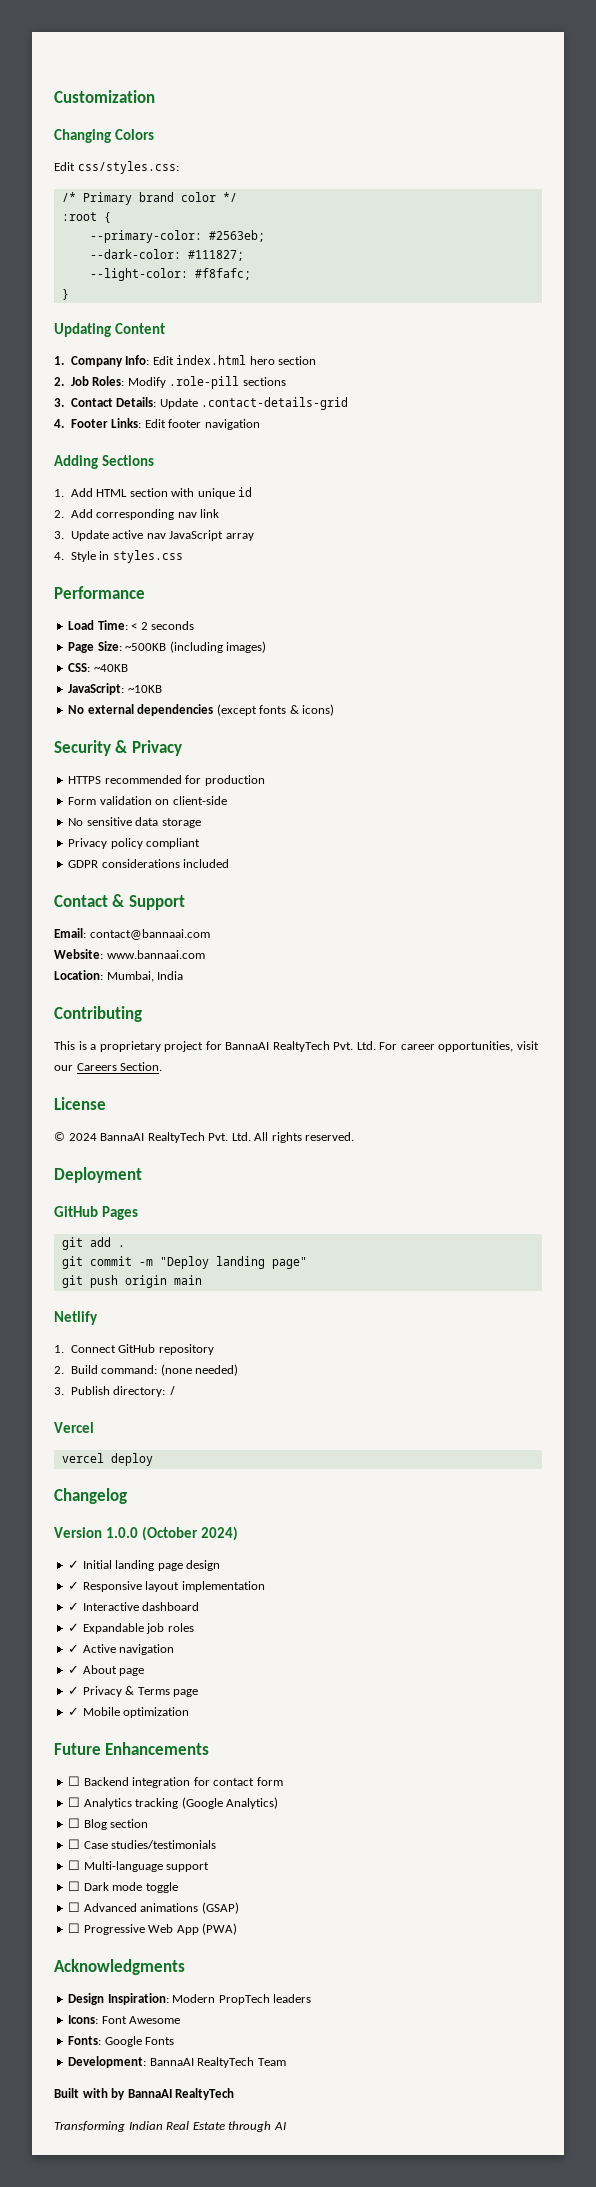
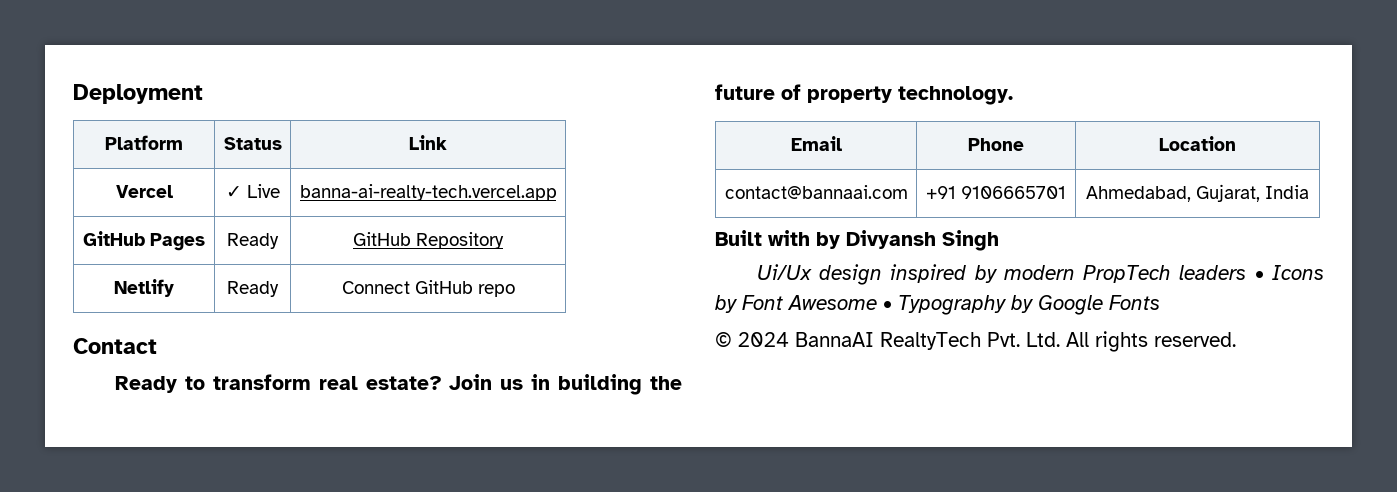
[54,90,155,103] [54,129,154,143] [54,161,179,174] [61,192,237,205] [61,212,111,223] [89,230,265,243] [89,249,244,261] [89,268,251,281] [61,289,69,300] [54,323,165,337] [54,355,317,367] [54,376,286,389] [54,397,349,410] [54,418,260,430] [54,455,154,469] [54,487,253,499] [54,509,220,520] [54,530,254,541] [54,550,183,563] [54,586,145,599] [68,620,195,630] [68,641,267,653] [68,663,128,672] [68,683,162,695] [68,704,335,716] [54,740,182,756] [68,775,265,786] [68,796,227,805] [68,817,201,828] [68,838,201,849] [68,859,230,868] [54,894,185,910] [54,928,210,940] [54,949,205,959] [54,970,184,982] [54,1006,142,1022] [54,1041,539,1052] [54,1062,163,1071] [54,1097,106,1110] Customization // Changing Colors // Edit css/styles.css: // /* Primary brand color */ // :root { // --primary-color: #2563eb; // --dark-color: #111827; // --light-color: #f8fafc; // } // Updating Content // 1. Company Info: Edit index.html hero section // 2. Job Roles: Modify .role-pill sections // 3. Contact Details: Update .contact-details-grid // 4. Footer Links: Edit footer navigation // Adding Sections // 1. Add HTML section with unique id // 2. Add corresponding nav link // 3. Update active nav JavaScript array // 4. Style in styles.css // Performance // Load Time: < 2 seconds // Page Size: ~500KB (including images) // CSS: ~40KB // JavaScript: ~10KB // No external dependencies (except fonts & icons) // Security & Privacy // HTTPS recommended for production // Form validation on client-side // No sensitive data storage // Privacy policy compliant // GDPR considerations included // Contact & Support // Email: contact@bannaai.com // Website: www.bannaai.com // Location: Mumbai, India // Contributing // This is a proprietary project for BannaAI RealtyTech Pvt. Ltd. For career opportunities, visit our Careers Section. // License -> [73,84,203,104] [105,135,183,150] [223,137,282,150] [409,135,447,150] [115,185,173,198] [225,184,280,198] [299,184,557,201] [83,231,205,251] [227,233,279,249] [353,232,504,249] [114,279,174,297] [227,281,279,297] [341,280,515,297] [73,338,157,354] [114,374,683,395] [715,84,1013,105] [790,136,842,151] [968,138,1024,151] [1159,136,1236,151] [724,185,908,199] [926,186,1066,199] [1086,184,1309,202] [715,230,999,251] [756,264,1324,285] [715,295,1160,315] Deployment // Platform | Status | Link // Vercel | ✓ Live | banna-ai-realty-tech.vercel.app // GitHub Pages | Ready | GitHub Repository // Netlify | Ready | Connect GitHub repo // Contact // Ready to transform real estate? Join us in building the future of property technology. // Email | Phone | Location // contact@bannaai.com | +91 9106665701 | Ahmedabad, Gujarat, India // Built with by Divyansh Singh // Ui/Ux design inspired by modern PropTech leaders • Icons by Font Awesome • Typography by Google Fonts
[54,1167,142,1183] [54,1206,138,1220] [61,1237,125,1250] [61,1256,307,1269] [61,1275,202,1288] [54,1311,98,1325] [54,1344,214,1355] [54,1364,239,1376] [54,1386,176,1397] [54,1422,94,1433] [61,1453,153,1466] [54,1488,127,1504] [54,1526,238,1541] [68,1560,221,1571] [68,1581,265,1592] [68,1602,200,1611] [68,1623,194,1634] [68,1644,175,1655] [68,1665,145,1676] [68,1686,199,1697] [68,1707,190,1718] [54,1742,210,1755] [68,1776,283,1788] [68,1797,279,1809] [68,1818,149,1830] [68,1839,217,1849] [68,1860,210,1872] [68,1881,178,1893] [68,1902,239,1914] [68,1923,238,1935] [54,1959,185,1975] [68,1993,312,2005] [68,2015,181,2024] [68,2036,175,2047] [68,2056,286,2068] [54,2088,235,2100] [54,2121,286,2132] // Deployment // GitHub Pages // git add . // git commit -m "Deploy landing page" // git push origin main // Netlify // 1. Connect GitHub repository // 2. Build command: (none needed) // 3. Publish directory: / // Vercel // vercel deploy // Changelog // Version 1.0.0 (October 2024) // ✓ Initial landing page design // ✓ Responsive layout implementation // ✓ Interactive dashboard // ✓ Expandable job roles // ✓ Active navigation // ✓ About page // ✓ Privacy & Terms page // ✓ Mobile optimization // Future Enhancements // ☐ Backend integration for contact form // ☐ Analytics tracking (Google Analytics) // ☐ Blog section // ☐ Case studies/testimonials // ☐ Multi-language support // ☐ Dark mode toggle // ☐ Advanced animations (GSAP) // ☐ Progressive Web App (PWA) // Acknowledgments // Design Inspiration: Modern PropTech leaders // Icons: Font Awesome // Fonts: Google Fonts // Development: BannaAI RealtyTech Team // Built with by BannaAI RealtyTech // Transforming Indian Real Estate through AI -> (1236, 339) none

